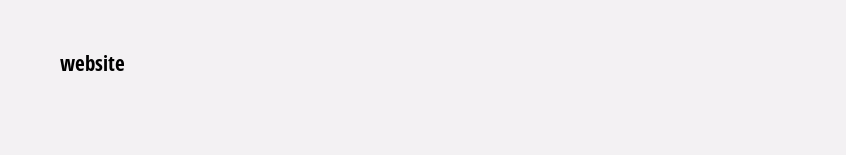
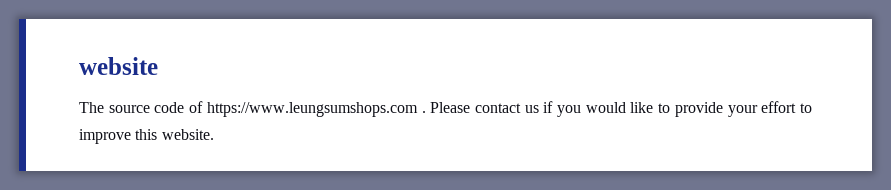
(125, 63) none -> [79,101,813,117] [79,129,214,144] // The source code of https://www.leungsumshops.com . Please contact us if you would like to provide your effort to improve this website.

